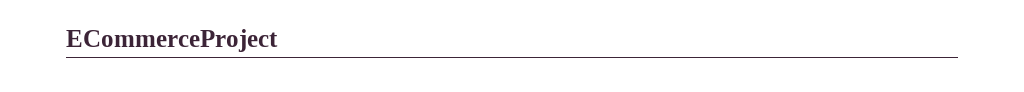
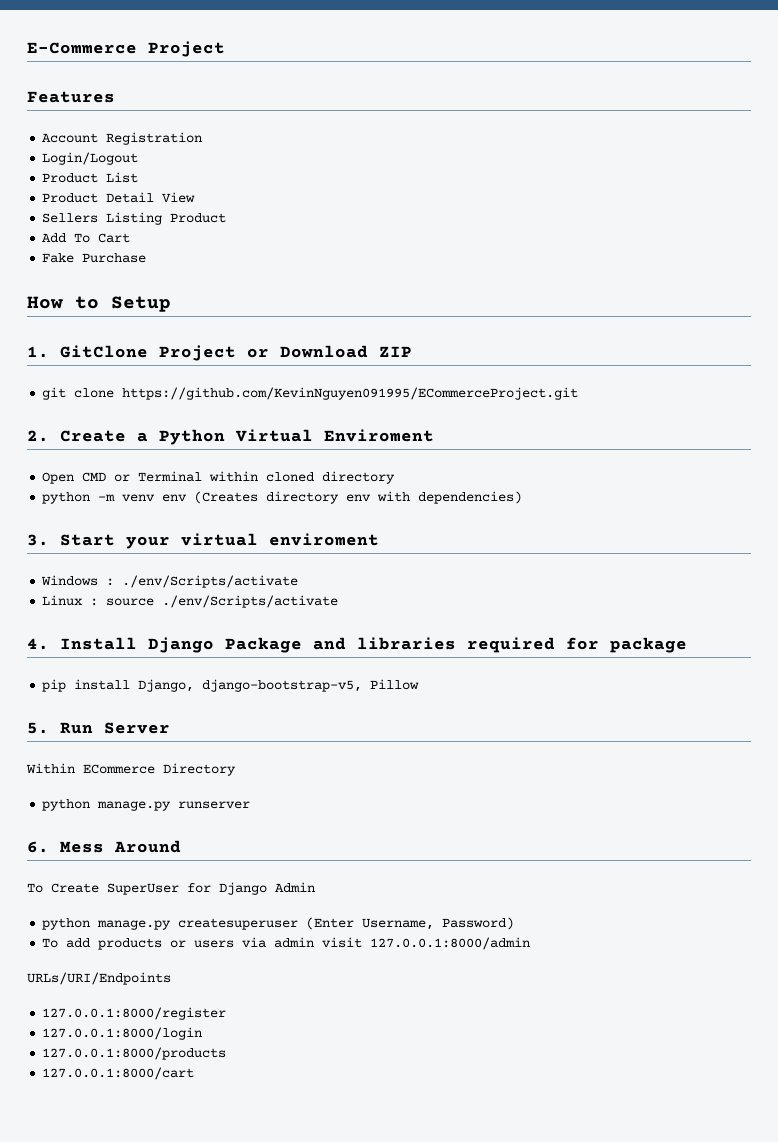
[66,29,278,52] ECommerceProject -> [27,41,225,57] [27,91,115,103] [42,132,203,145] [42,152,139,165] [42,172,139,183] [42,192,196,203] [42,212,227,225] [42,233,131,243] [42,253,147,263] [27,296,171,312] [27,345,412,361] [42,387,579,400] [27,429,434,445] [42,471,396,484] [42,491,523,504] [27,533,379,549] [41,575,299,588] [42,595,339,608] [27,637,687,653] [42,679,420,692] [27,722,170,734] [26,763,236,776] [42,799,251,811] [27,840,181,853] [27,882,315,895] [42,917,515,930] [42,937,531,950] [27,972,171,985] [42,1007,227,1020] [42,1027,203,1040] [42,1047,227,1060] [42,1067,195,1080] E-Commerce Project // Features // Account Registration // Login/Logout // Product List // Product Detail View // Sellers Listing Product // Add To Cart // Fake Purchase // How to Setup // 1. GitClone Project or Download ZIP // git clone https://github.com/KevinNguyen091995/ECommerceProject.git // 2. Create a Python Virtual Enviroment // Open CMD or Terminal within cloned directory // python -m venv env (Creates directory env with dependencies) // 3. Start your virtual enviroment // Windows : ./env/Scripts/activate // Linux : source ./env/Scripts/activate // 4. Install Django Package and libraries required for package // pip install Django, django-bootstrap-v5, Pillow // 5. Run Server // Within ECommerce Directory // python manage.py runserver // 6. Mess Around // To Create SuperUser for Django Admin // python manage.py createsuperuser (Enter Username, Password) // To add products or users via admin visit 127.0.0.1:8000/admin // URLs/URI/Endpoints // 127.0.0.1:8000/register // 127.0.0.1:8000/login // 127.0.0.1:8000/products // 127.0.0.1:8000/cart

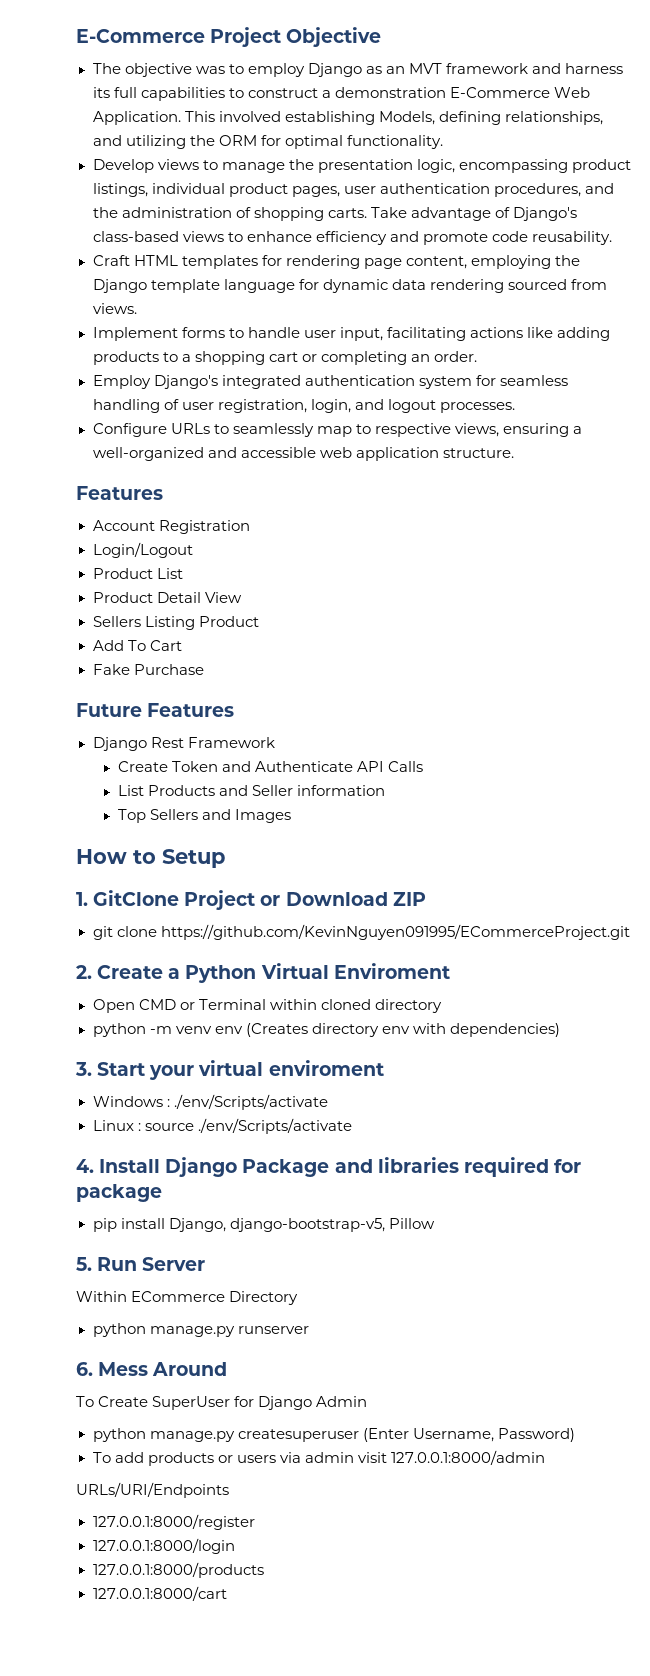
(225, 49) none -> [286,27,382,47] [92,63,624,77] [92,87,590,101] [92,111,603,125] [92,135,443,149] [92,159,631,173] [92,183,614,197] [92,207,577,221] [92,231,612,245] [92,255,580,269] [92,279,607,293] [92,303,137,314] [92,327,610,341] [92,351,477,365] [92,375,568,389] [92,399,515,413] [92,423,582,437] [92,447,514,461] Objective // The objective was to employ Django as an MVT framework and harness its full capabilities to construct a demonstration E-Commerce Web Application. This involved establishing Models, defining relationships, and utilizing the ORM for optimal functionality. // Develop views to manage the presentation logic, encompassing product listings, individual product pages, user authentication procedures, and the administration of shopping carts. Take advantage of Django's class-based views to enhance efficiency and promote code reusability. // Craft HTML templates for rendering page content, employing the Django template language for dynamic data rendering sourced from views. // Implement forms to handle user input, facilitating actions like adding products to a shopping cart or completing an order. // Employ Django's integrated authentication system for seamless handling of user registration, login, and logout processes. // Configure URLs to seamlessly map to respective views, ensuring a well-organized and accessible web application structure.
(147, 258) none -> [76,703,235,717] [92,737,275,751] [117,761,424,772] [117,785,386,796] [117,809,292,823] // Future Features // Django Rest Framework // Create Token and Authenticate API Calls // List Products and Seller information // Top Sellers and Images

